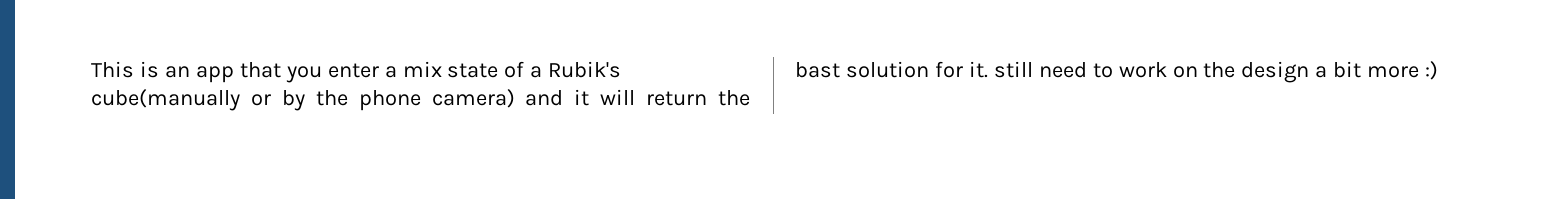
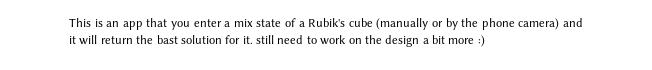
[91,89,240,111] cube(manually -> [348,18,429,30] cube (manually

